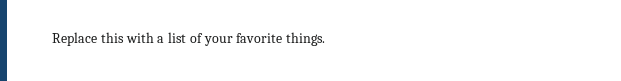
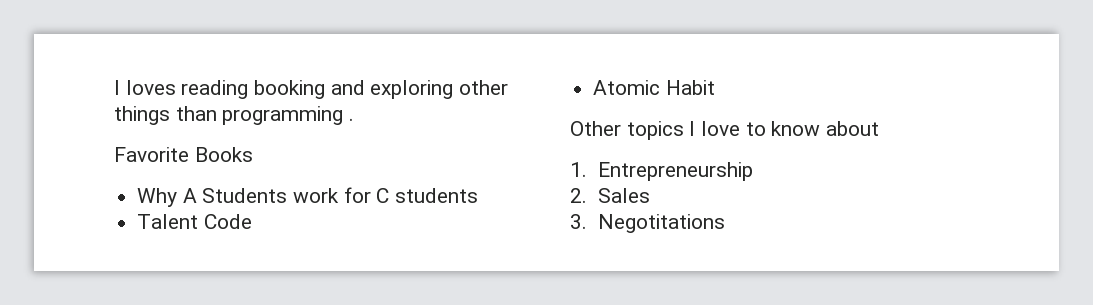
[52,32,326,46] Replace this with a list of your favorite things. -> [114,80,509,99] [114,106,355,125] [114,147,253,162] [137,187,479,207] [137,214,252,229] [593,80,715,95] [570,121,880,140] [570,162,753,181] [570,188,650,203] [570,214,725,233] I loves reading booking and exploring other things than programming . // Favorite Books // Why A Students work for C students // Talent Code // Atomic Habit // Other topics I love to know about // 1. Entrepreneurship // 2. Sales // 3. Negotitations

